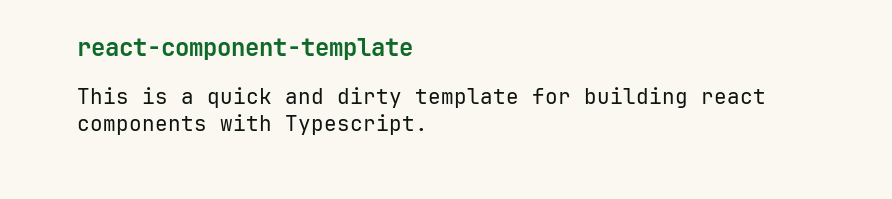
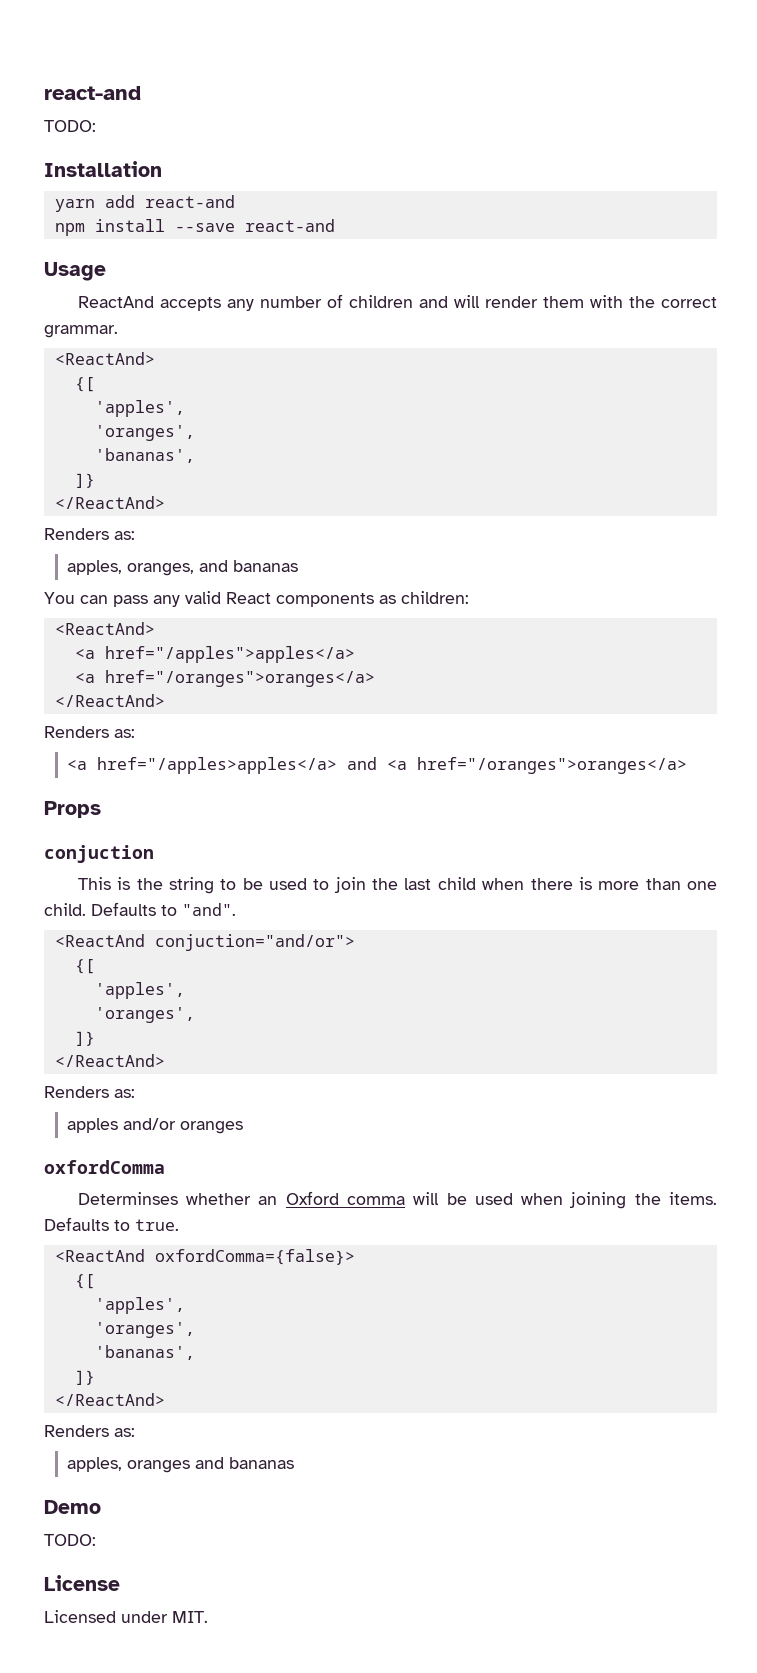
[77,38,413,60] [77,87,766,108] [77,114,428,135] react-component-template // This is a quick and dirty template for building react components with Typescript. -> [44,86,141,100] [44,120,96,132] [44,161,162,177] [54,195,235,212] [54,219,335,236] [44,262,106,281] [77,294,718,311] [44,325,118,338] [54,352,155,365] [74,377,95,392] [94,400,185,417] [94,425,195,441] [94,448,195,463] [74,473,95,488] [54,496,165,509] [44,528,135,540] [67,560,299,576] [44,591,469,607] [54,622,155,635] [74,646,355,663] [74,670,375,687] [54,694,165,707] [44,726,135,738] [67,757,688,774] [44,801,101,818] [44,845,154,863] [77,877,718,894] [44,902,236,916] [54,934,355,951] [74,959,95,974] [94,982,185,999] [94,1007,195,1023] [74,1031,95,1046] [54,1054,165,1067] [44,1086,135,1098] [67,1118,244,1134] [44,1160,165,1174] [77,1191,717,1209] [44,1217,179,1231] [54,1249,355,1265] [74,1274,95,1289] [94,1297,185,1314] [94,1322,195,1338] [94,1345,195,1360] [74,1370,95,1385] [54,1393,165,1406] [44,1425,135,1437] [67,1457,295,1473] [44,1500,101,1514] [44,1534,96,1546] [44,1575,120,1591] [44,1610,208,1623] react-and // TODO: // Installation // yarn add react-and // npm install --save react-and // Usage // ReactAnd accepts any number of children and will render them with the correct grammar. // <ReactAnd> // {[ // 'apples', // 'oranges', // 'bananas', // ]} // </ReactAnd> // Renders as: // apples, oranges, and bananas // You can pass any valid React components as children: // <ReactAnd> // <a href="/apples">apples</a> // <a href="/oranges">oranges</a> // </ReactAnd> // Renders as: // <a href="/apples>apples</a> and <a href="/oranges">oranges</a> // Props // conjuction // This is the string to be used to join the last child when there is more than one child. Defaults to "and". // <ReactAnd conjuction="and/or"> // {[ // 'apples', // 'oranges', // ]} // </ReactAnd> // Renders as: // apples and/or oranges // oxfordComma // Determinses whether an Oxford comma will be used when joining the items. Defaults to true. // <ReactAnd oxfordComma={false}> // {[ // 'apples', // 'oranges', // 'bananas', // ]} // </ReactAnd> // Renders as: // apples, oranges and bananas // Demo // TODO: // License // Licensed under MIT.

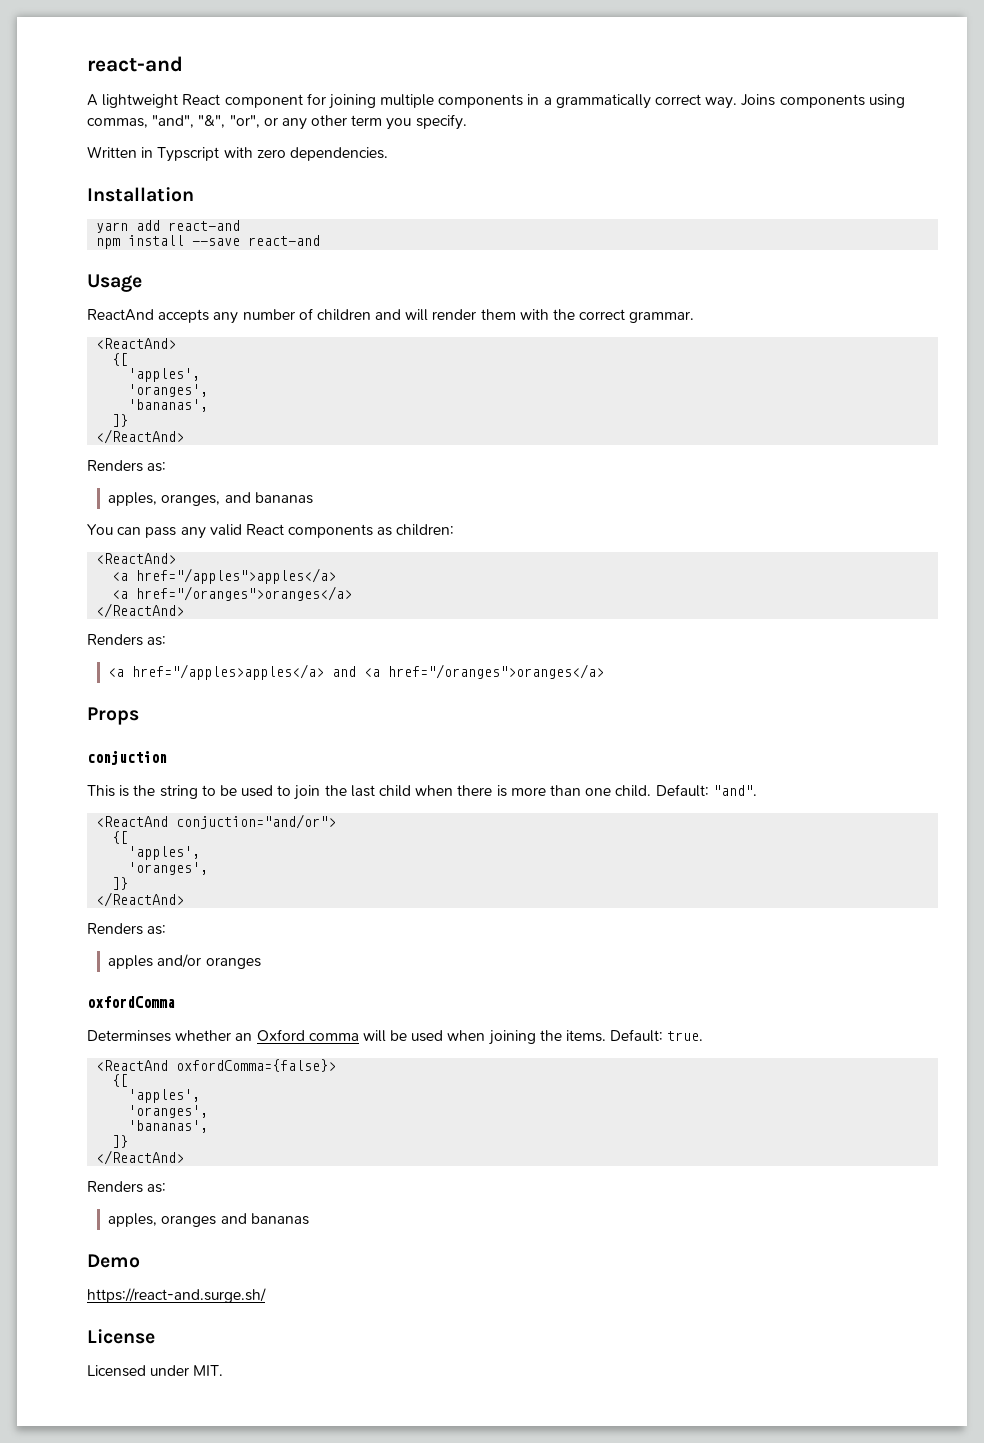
[44,86,141,100] [44,120,96,132] react-and // TODO: -> [87,56,183,72] [87,93,905,109] [87,114,467,130] [87,146,388,162] react-and // A lightweight React component for joining multiple components in a grammatically correct way. Joins components using commas, "and", "&", "or", or any other term you specify. // Written in Typscript with zero dependencies.
[91,902,177,916] Defaults to -> [655,784,709,797] Default:
[44,1217,130,1231] Defaults to -> [610,1029,664,1042] Default:
[44,1534,96,1546] TODO: -> [87,1288,266,1303] https://react-and.surge.sh/

